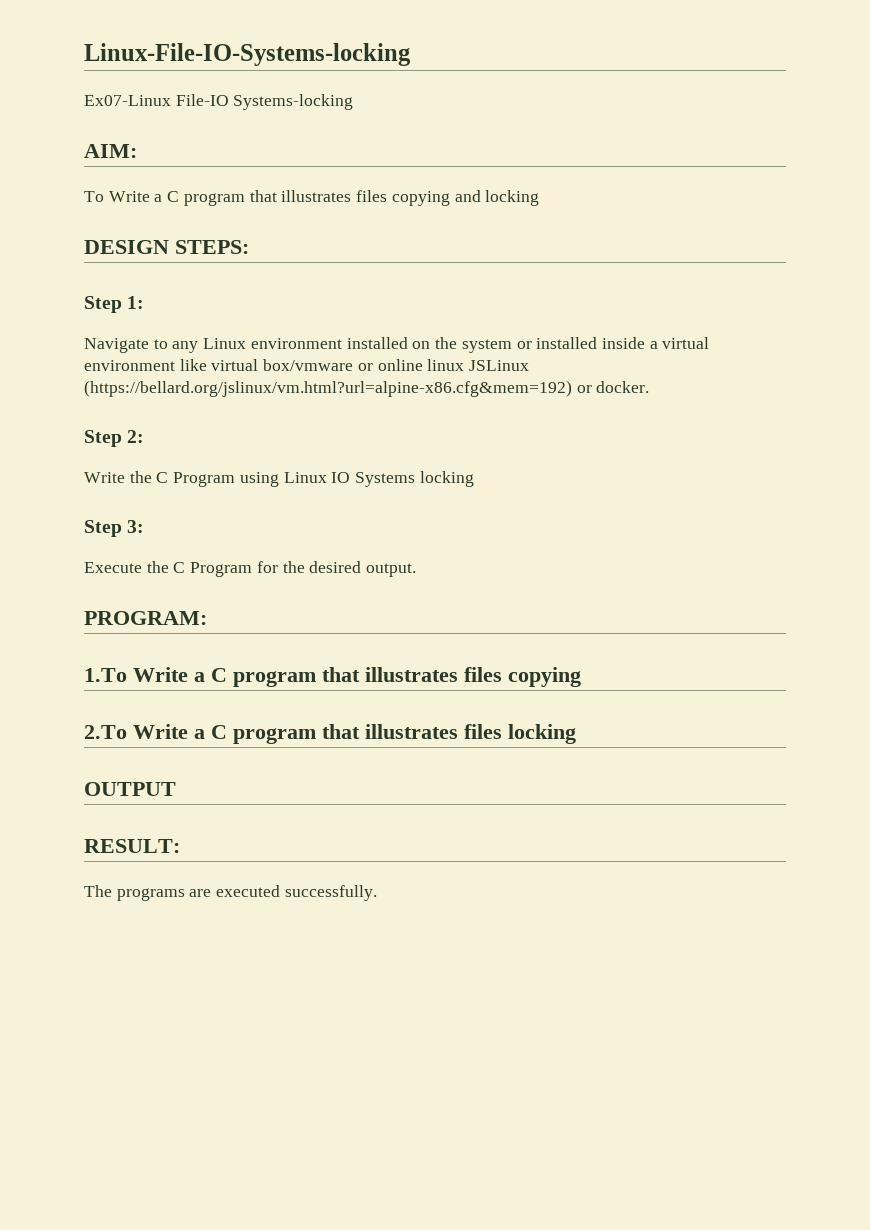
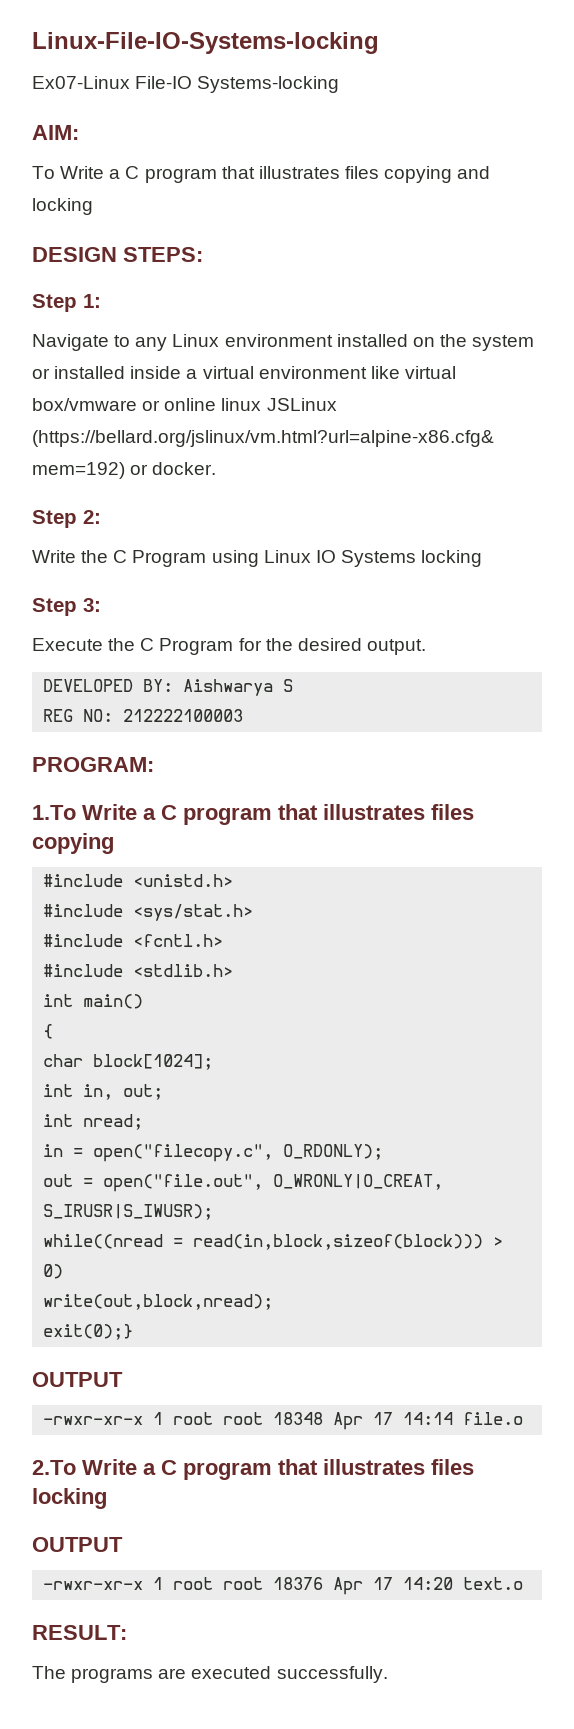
(417, 570) none -> [43,679,294,696] [43,709,244,722] // DEVELOPED BY: Aishwarya S // REG NO: 212222100003
(581, 677) none -> [43,874,234,887] [43,904,254,921] [43,934,224,947] [43,964,234,977] [43,994,144,1009] [43,1024,54,1039] [43,1054,214,1070] [43,1084,164,1100] [43,1114,144,1130] [43,1144,384,1162] [43,1174,444,1192] [43,1204,214,1220] [43,1234,504,1250] [43,1264,64,1279] [43,1294,274,1310] [43,1324,134,1340] [32,1372,123,1387] [43,1412,524,1430] // #include <unistd.h> // #include <sys/stat.h> // #include <fcntl.h> // #include <stdlib.h> // int main() // { // char block[1024]; // int in, out; // int nread; // in = open("filecopy.c", O_RDONLY); // out = open("file.out", O_WRONLY|O_CREAT, S_IRUSR|S_IWUSR); // while((nread = read(in,block,sizeof(block))) > 0) // write(out,block,nread); // exit(0);} // OUTPUT // -rwxr-xr-x 1 root root 18348 Apr 17 14:14 file.o
(176, 789) none -> [43,1577,524,1595] // -rwxr-xr-x 1 root root 18376 Apr 17 14:20 text.o

